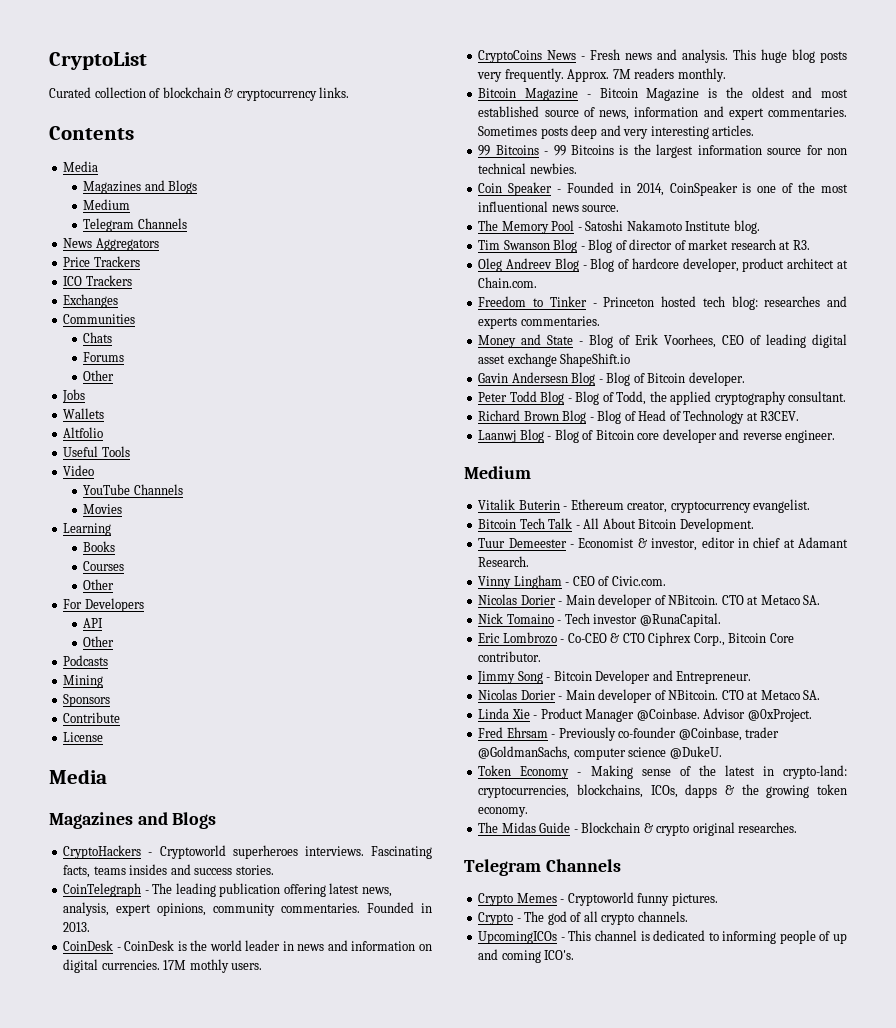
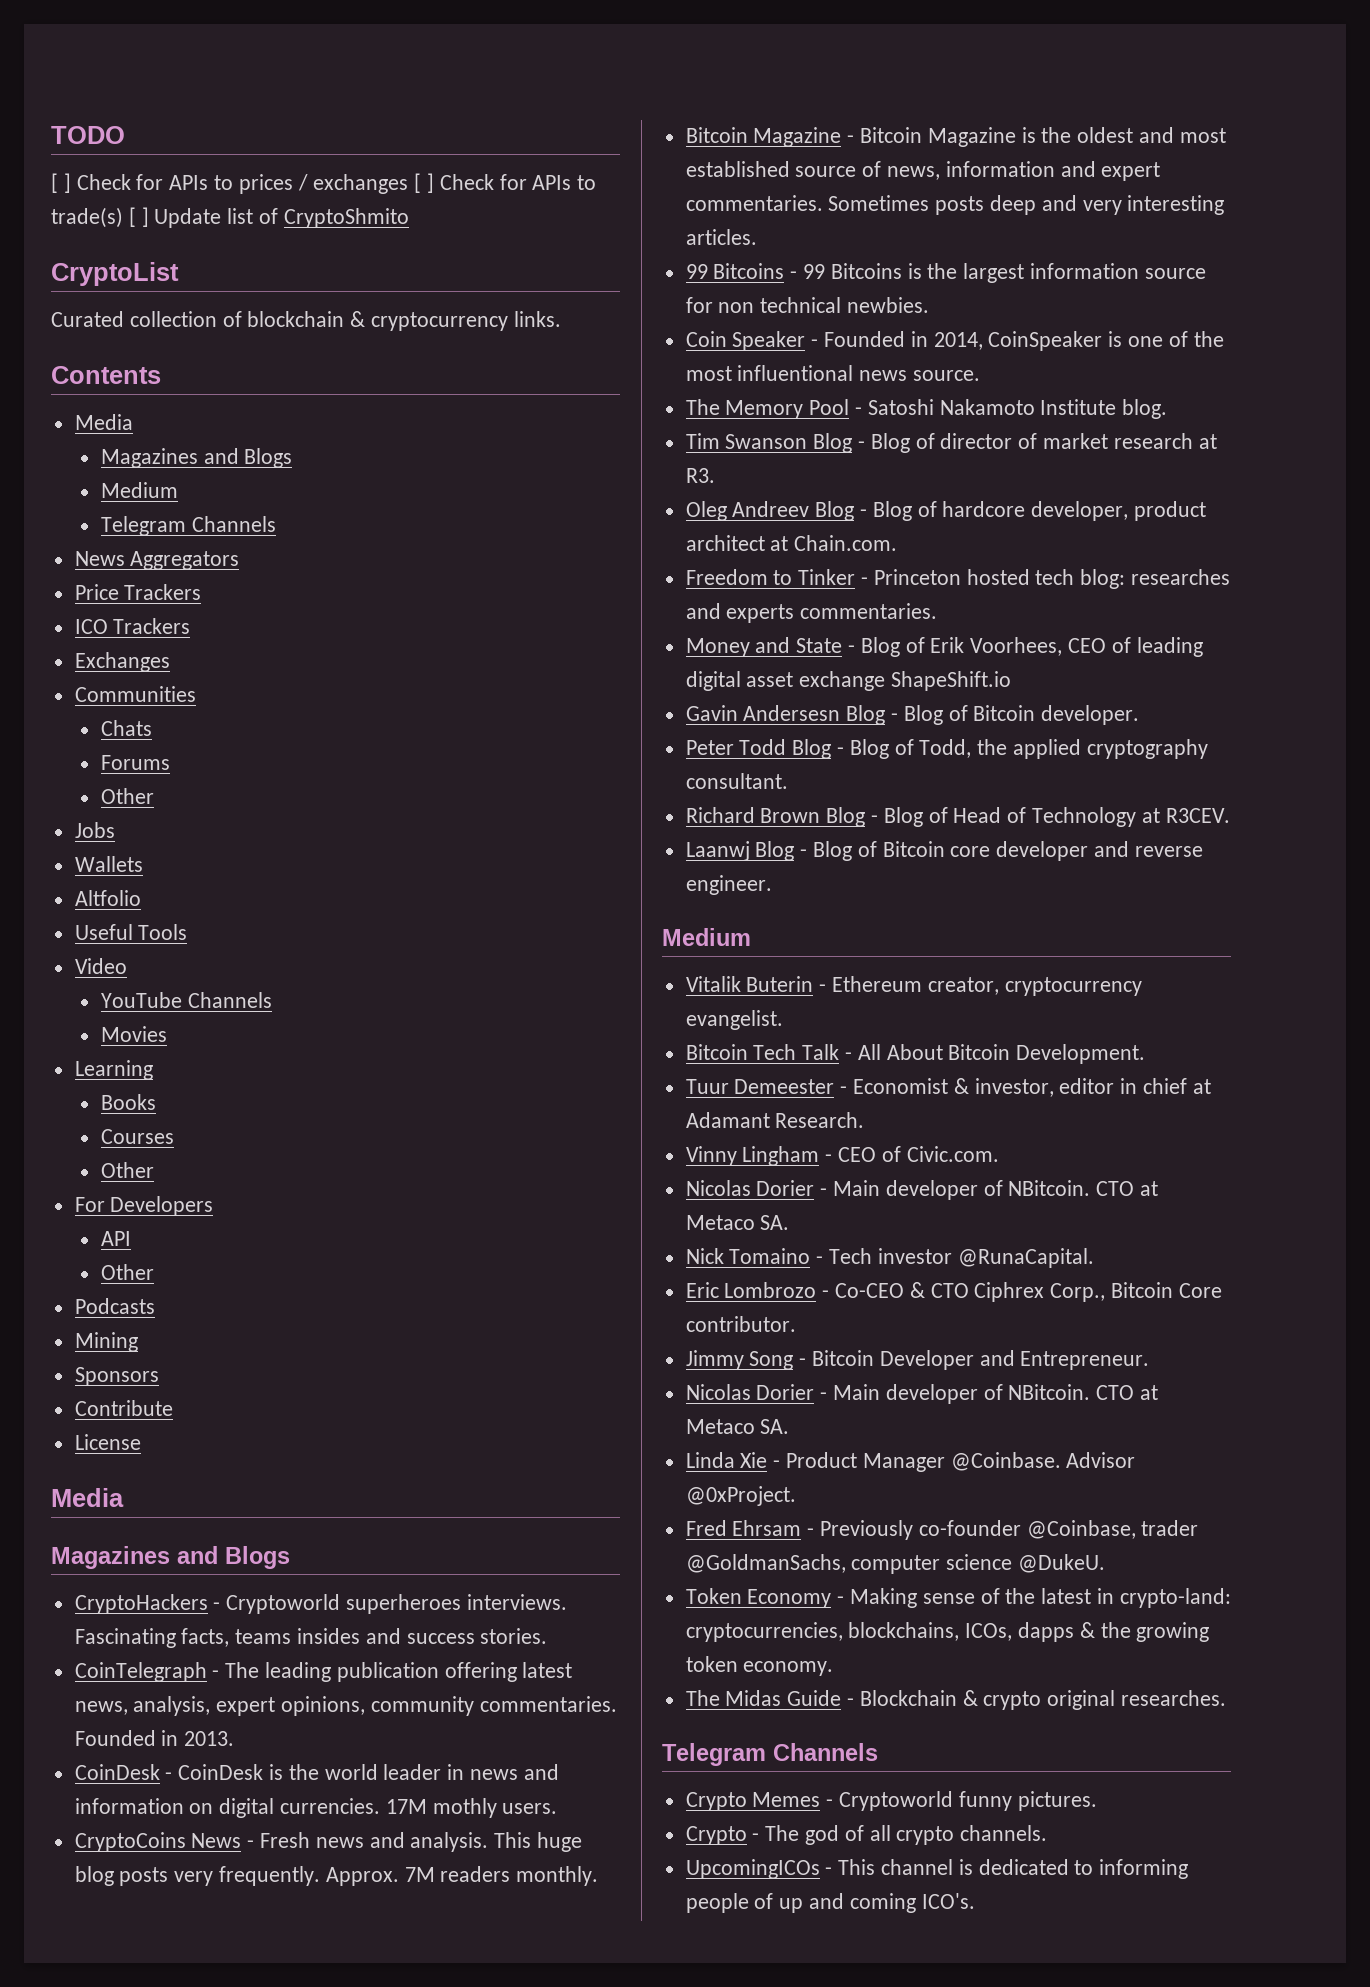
(49, 61) none -> [51,126,125,144] [51,173,597,194] [51,207,409,228] TODO // [ ] Check for APIs to prices / exchanges [ ] Check for APIs to trade(s) [ ] Update list of CryptoShmito //

